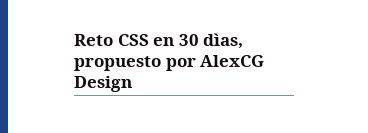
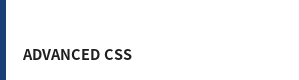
[74,33,244,49] [74,55,265,71] [74,76,132,92] Reto CSS en 30 dìas, propuesto por AlexCG Design -> [22,49,132,60] ADVANCED CSS

